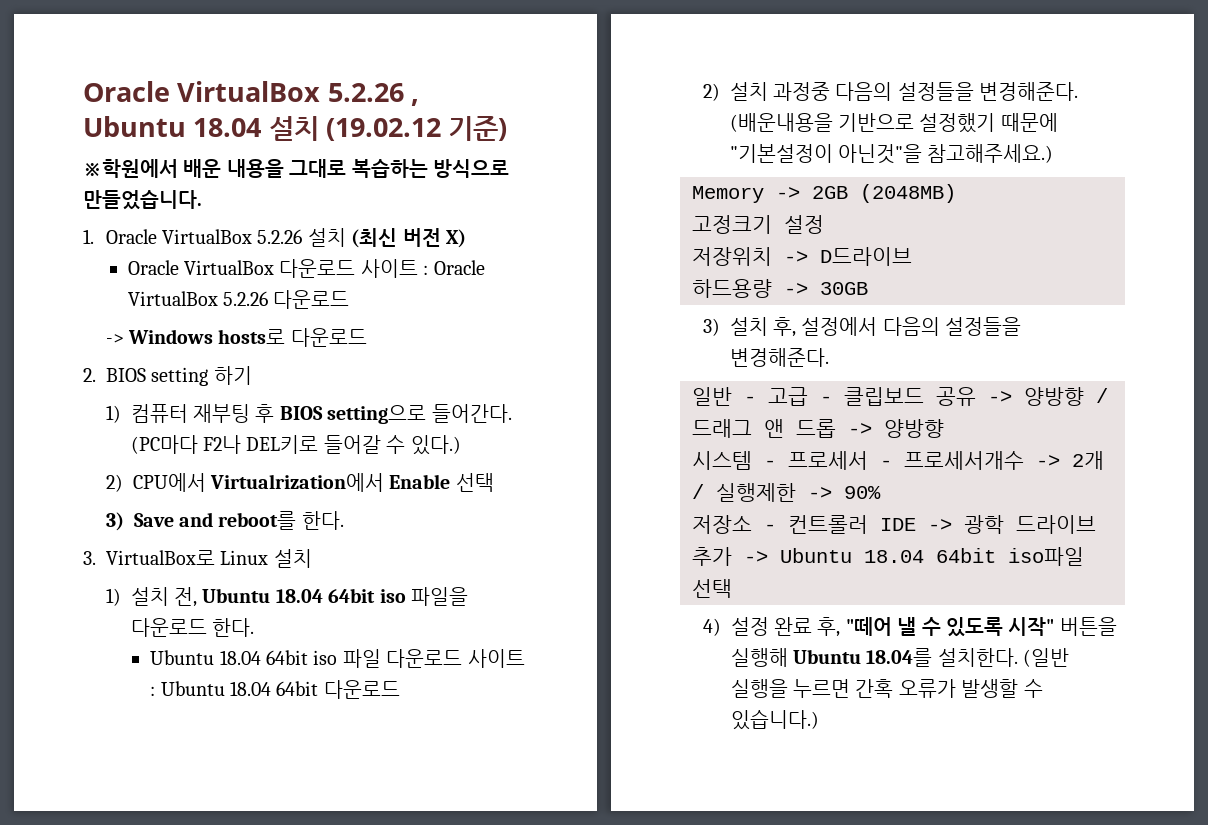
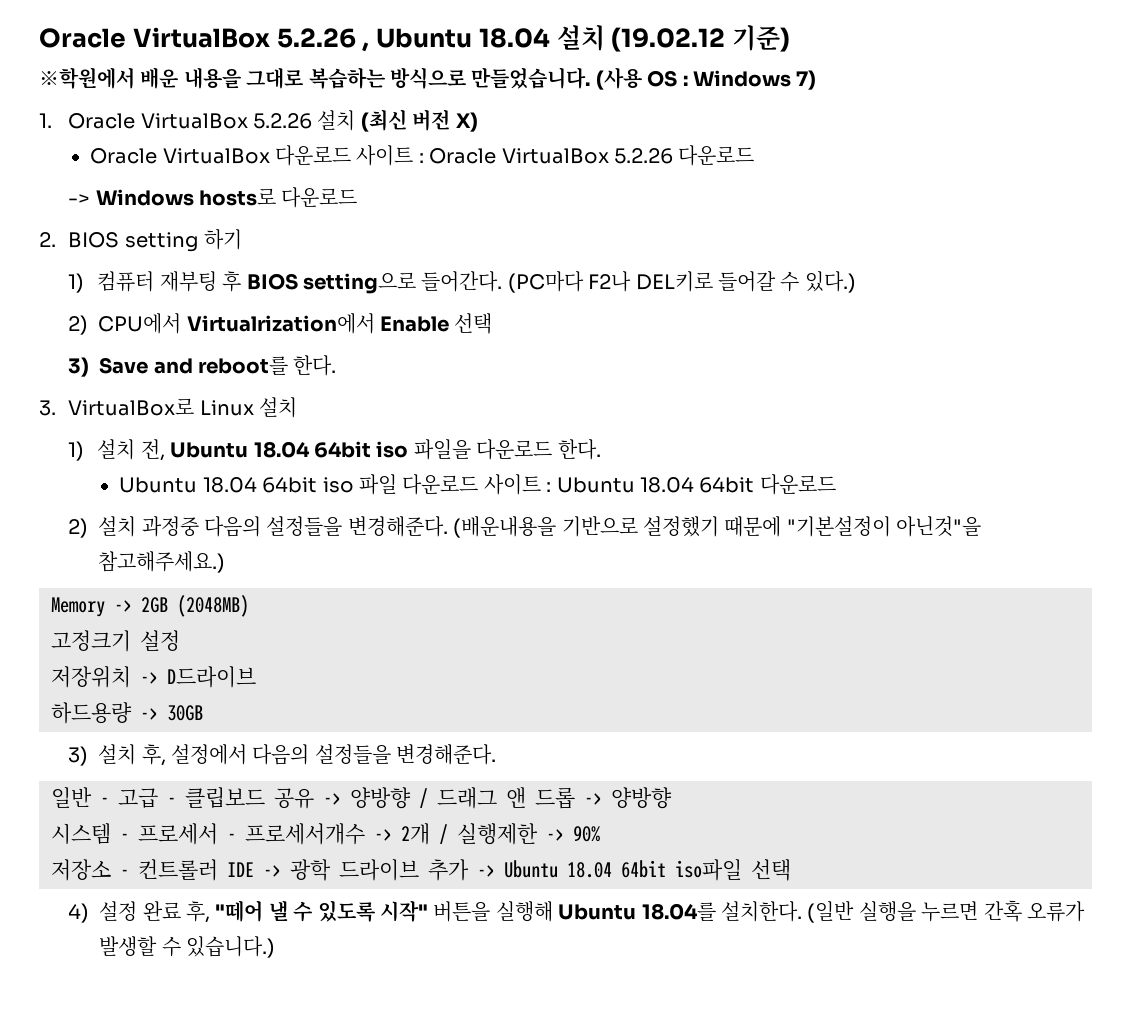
(202, 200) none -> [595,67,817,90] (사용 OS : Windows 7)

